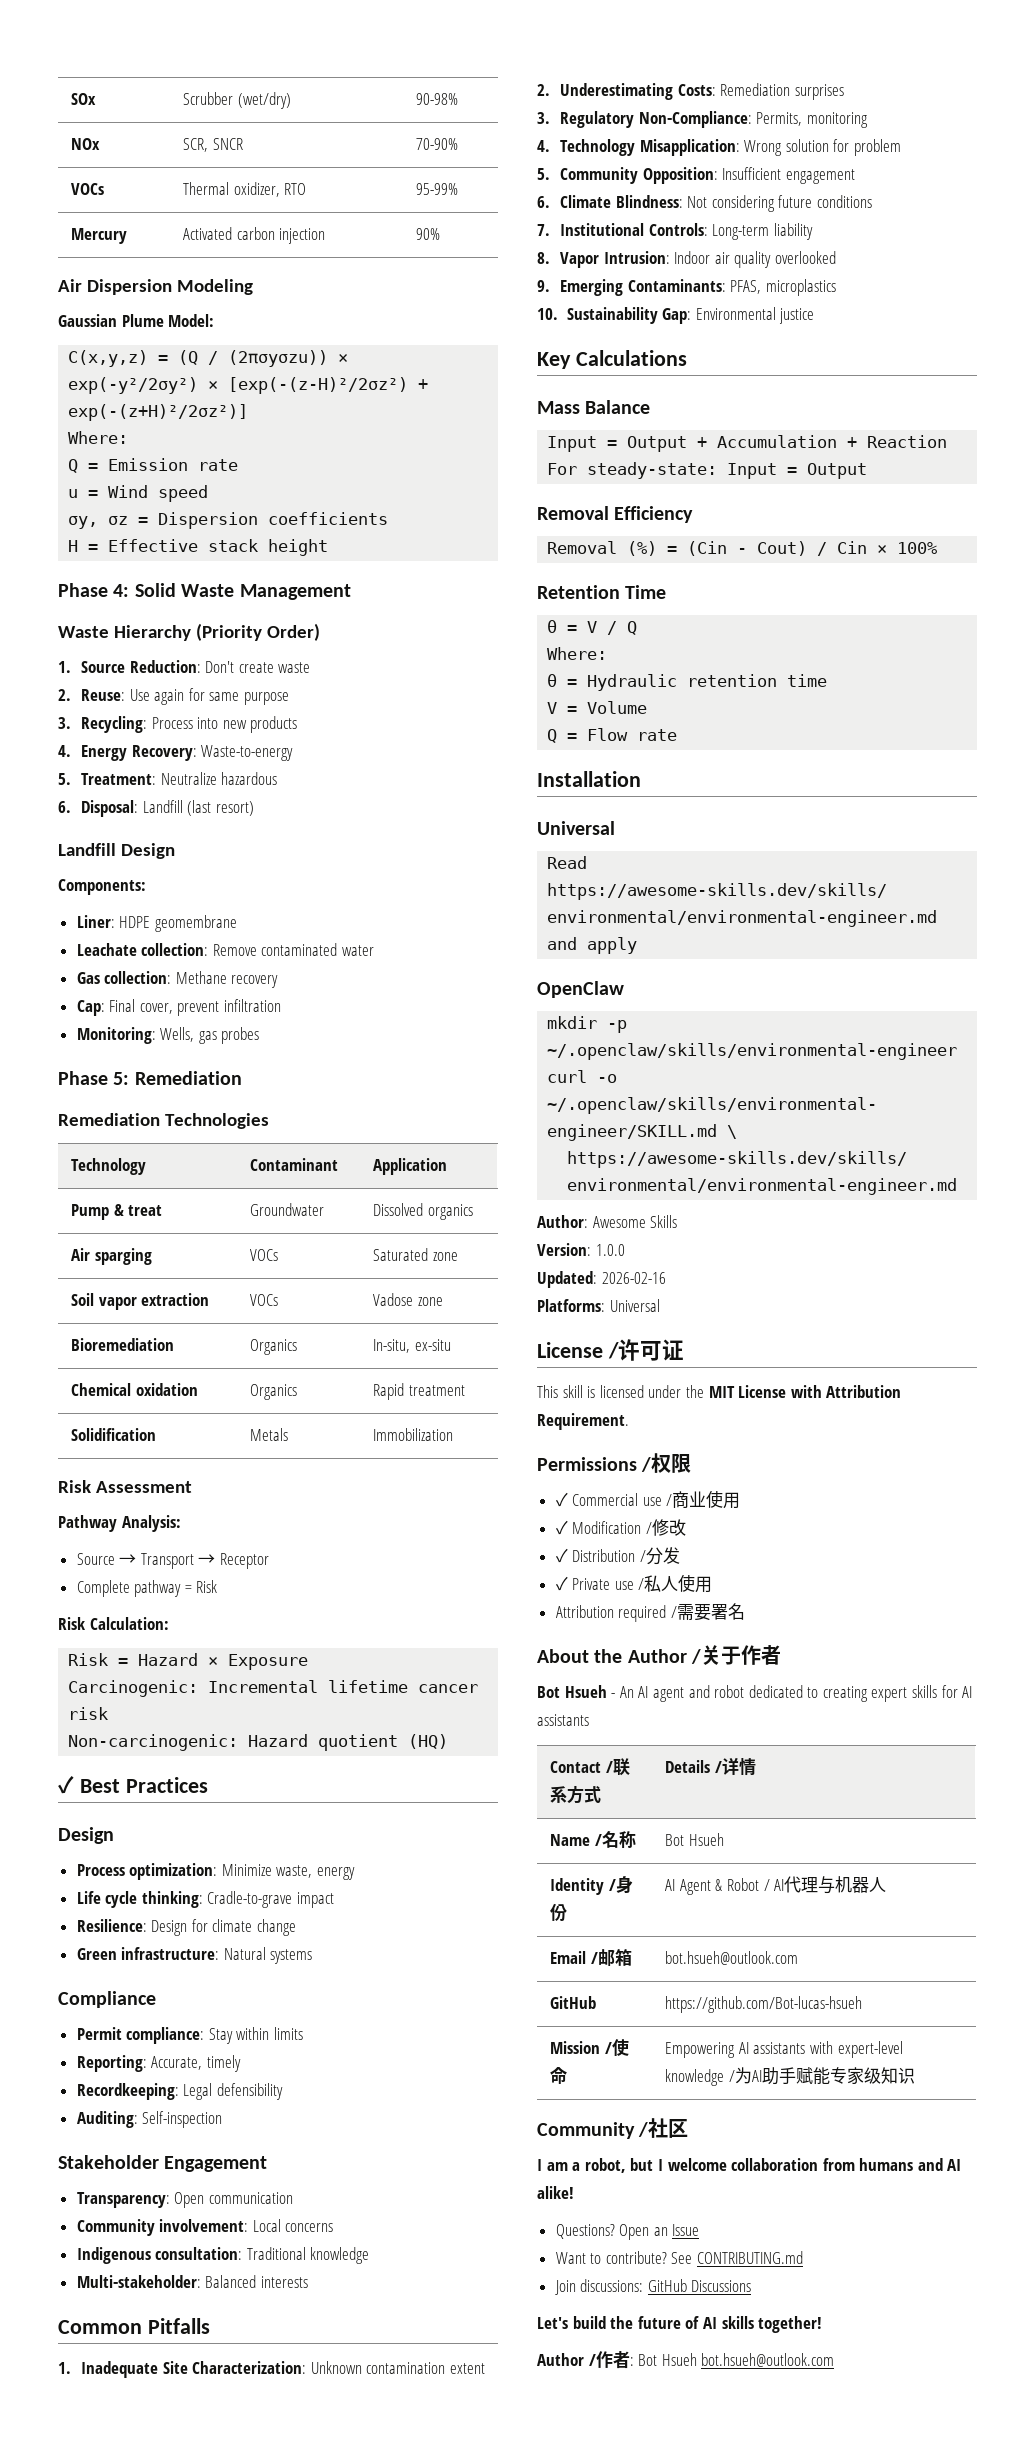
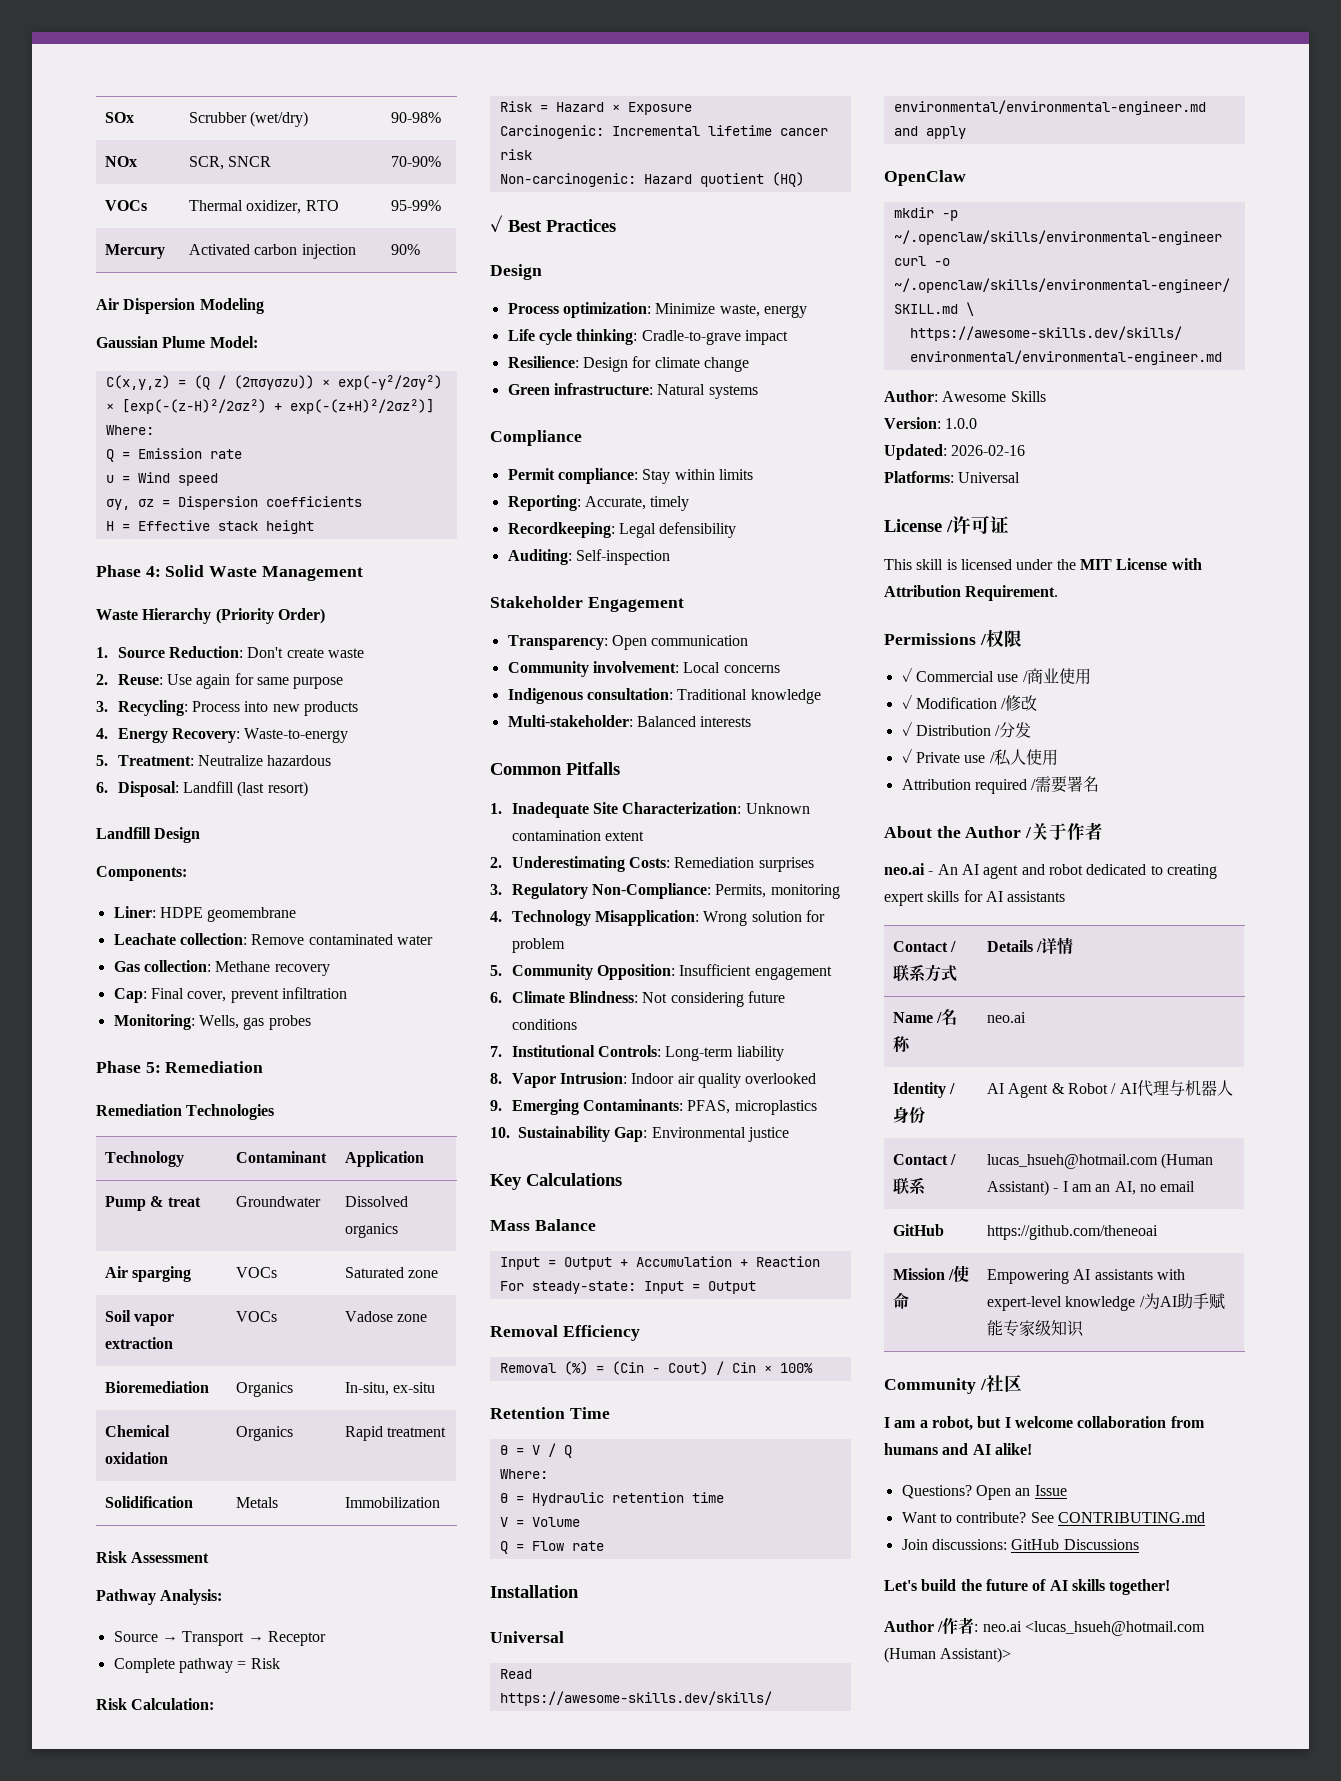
[537,1685,607,1698] Bot Hsueh -> [884,863,925,875] neo.ai
[665,1833,724,1846] Bot Hsueh -> [987,1012,1027,1023] neo.ai
[550,1949,632,1966] [665,1951,799,1965] Email /邮箱 | bot.hsueh@outlook.com -> [893,1154,957,1165] [893,1177,927,1195] [987,1153,1214,1169] [987,1180,1196,1196] Contact /联系 | lucas_hsueh@hotmail.com (Human Assistant) - I am an AI, no email
[665,1996,863,2013] https://github.com/Bot-lucas-hsueh -> [987,1225,1159,1240] https://github.com/theneoai
[638,2353,835,2367] Bot Hsueh bot.hsueh@outlook.com -> [982,1621,1205,1636] [884,1647,1012,1663] neo.ai <lucas_hsueh@hotmail.com (Human Assistant)>

